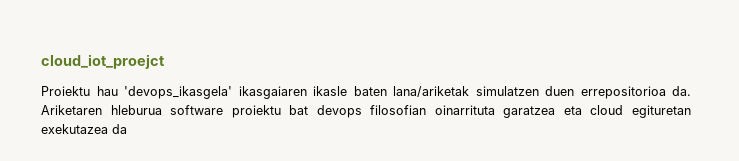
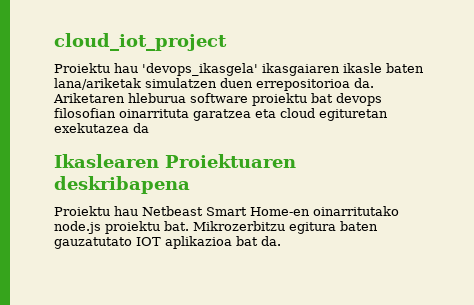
[41,54,165,69] cloud_iot_proejct -> [54,33,227,51] cloud_iot_project
(127, 129) none -> [54,154,296,168] [54,176,190,194] [54,206,399,216] [54,221,378,234] [54,236,281,249] // Ikaslearen Proiektuaren deskribapena // Proiektu hau Netbeast Smart Home-en oinarritutako node.js proiektu bat. Mikrozerbitzu egitura baten gauzatutato IOT aplikazioa bat da.

